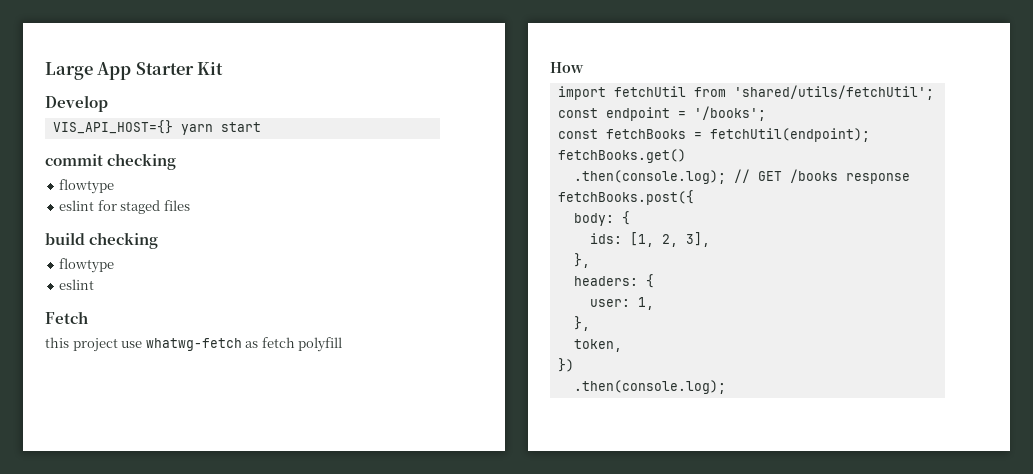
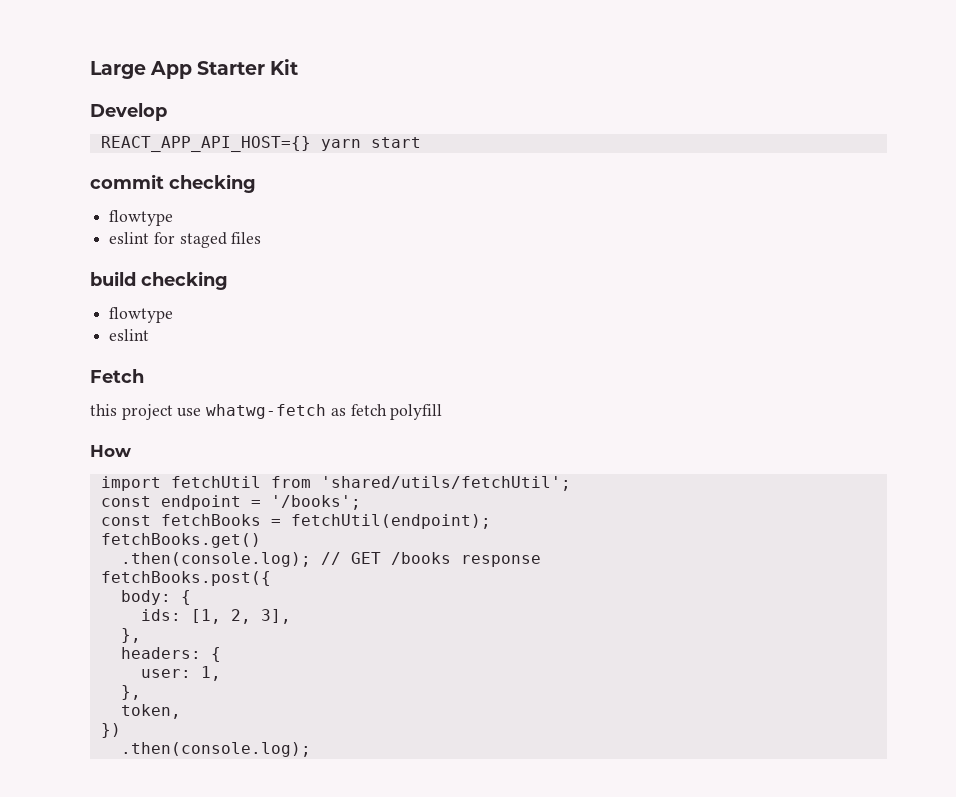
[52,120,173,134] VIS_API_HOST={} -> [100,136,311,152] REACT_APP_API_HOST={}

